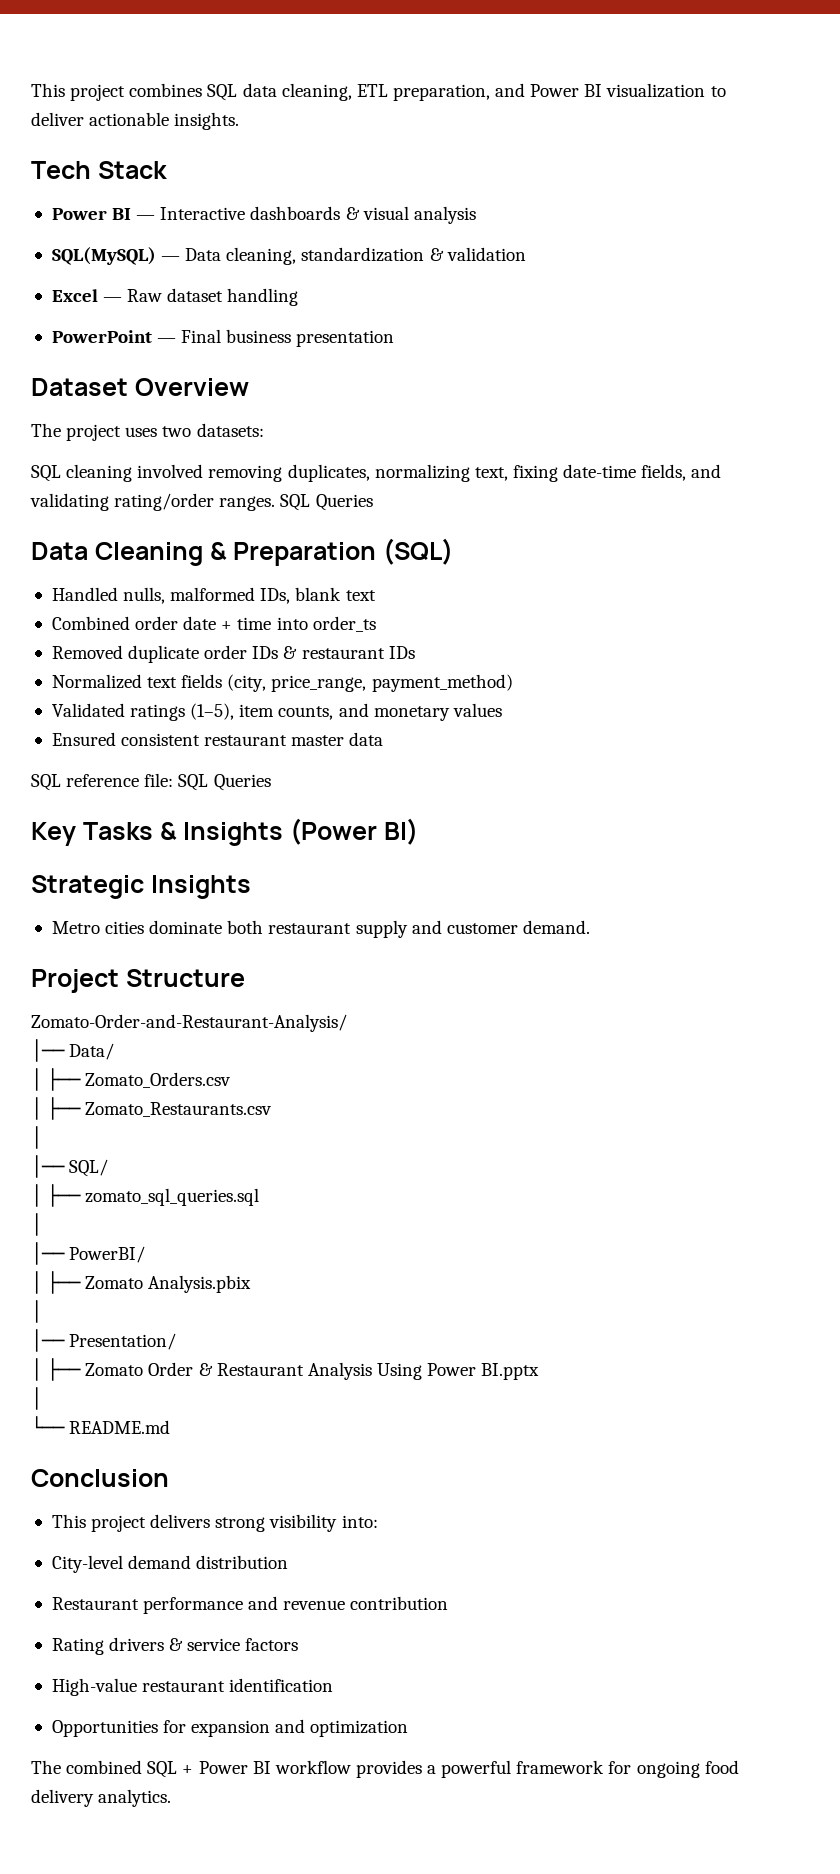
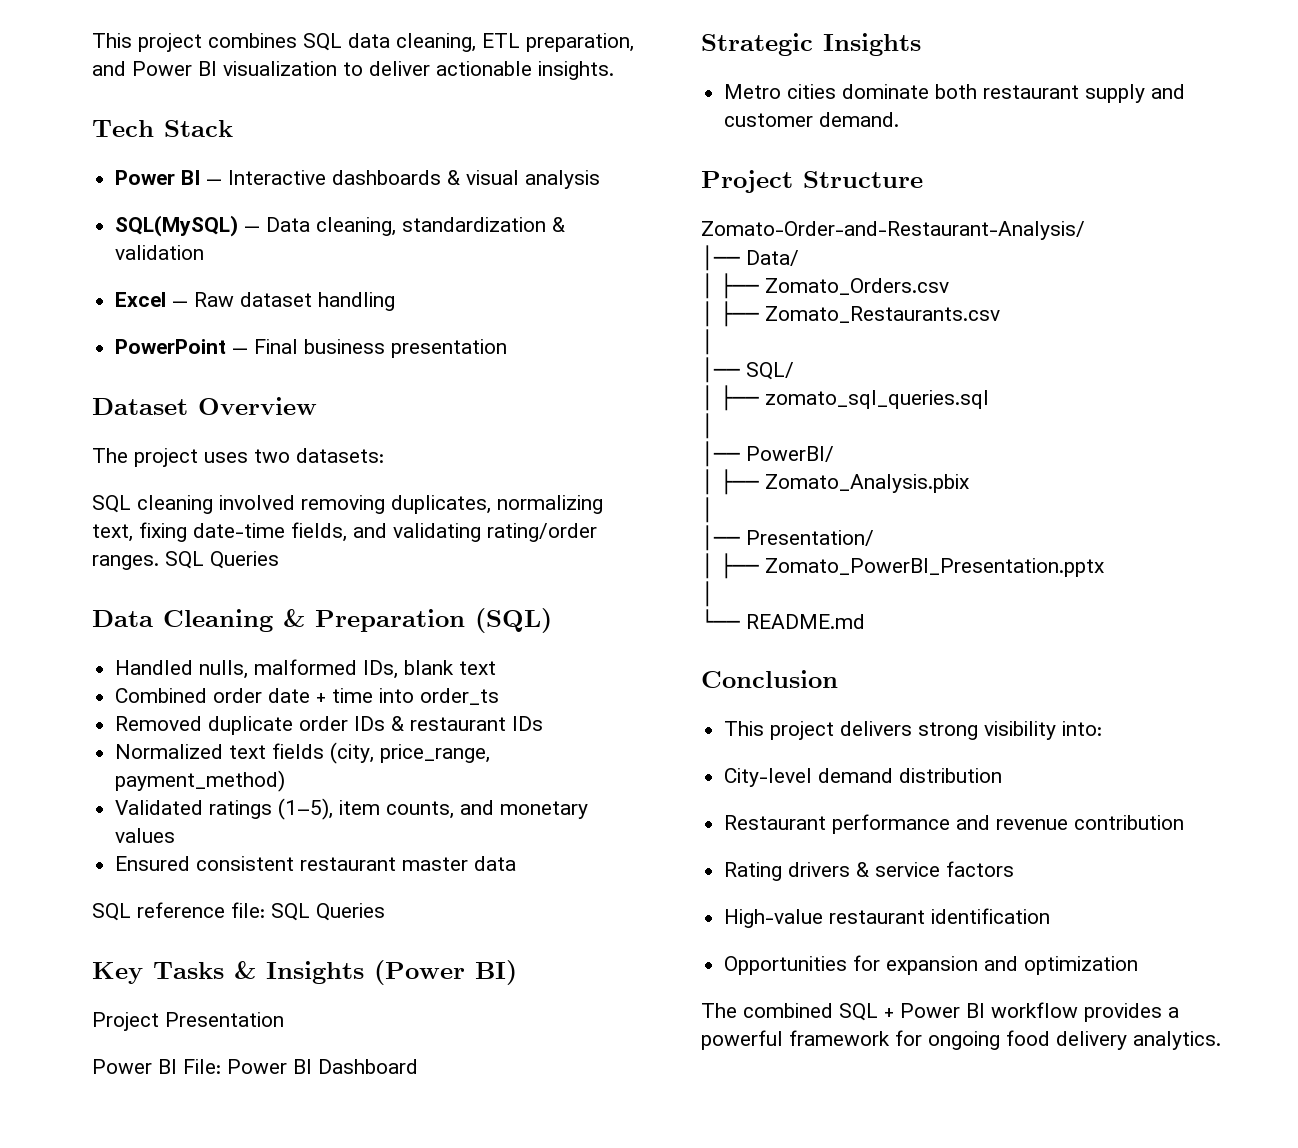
(418, 831) none -> [92,1012,284,1031] [92,1059,418,1074] // Project Presentation // Power BI File: Power BI Dashboard
[85,1275,252,1293] Zomato Analysis.pbix -> [765,474,969,493] Zomato_Analysis.pbix
[85,1362,540,1380] Zomato Order & Restaurant Analysis Using Power BI.pptx -> [765,558,1104,577] Zomato_PowerBI_Presentation.pptx

